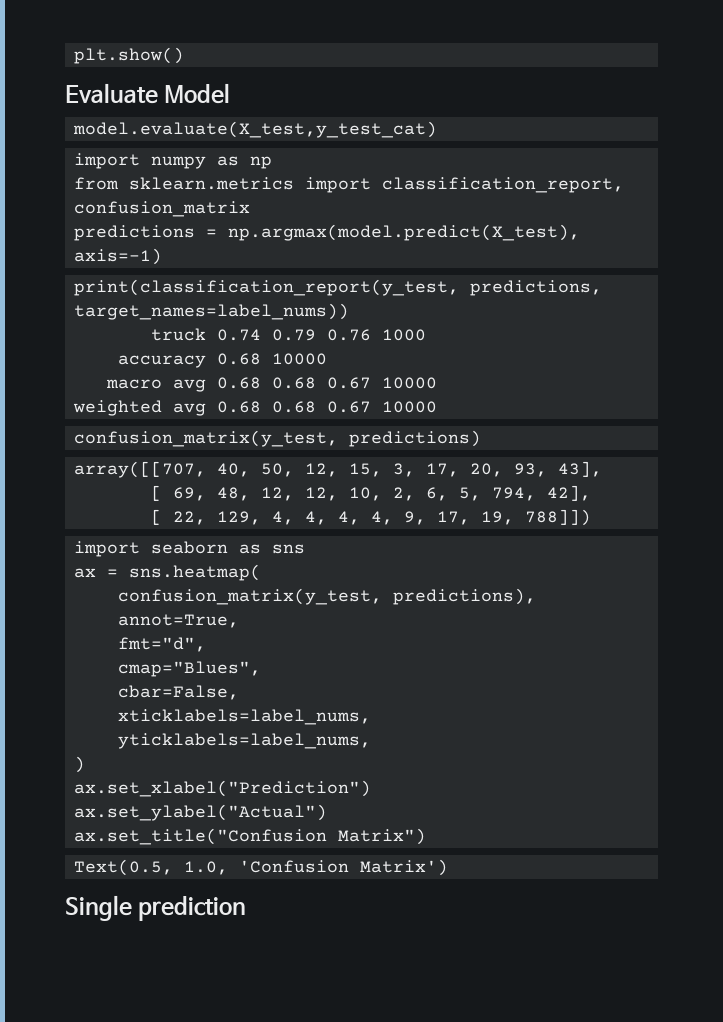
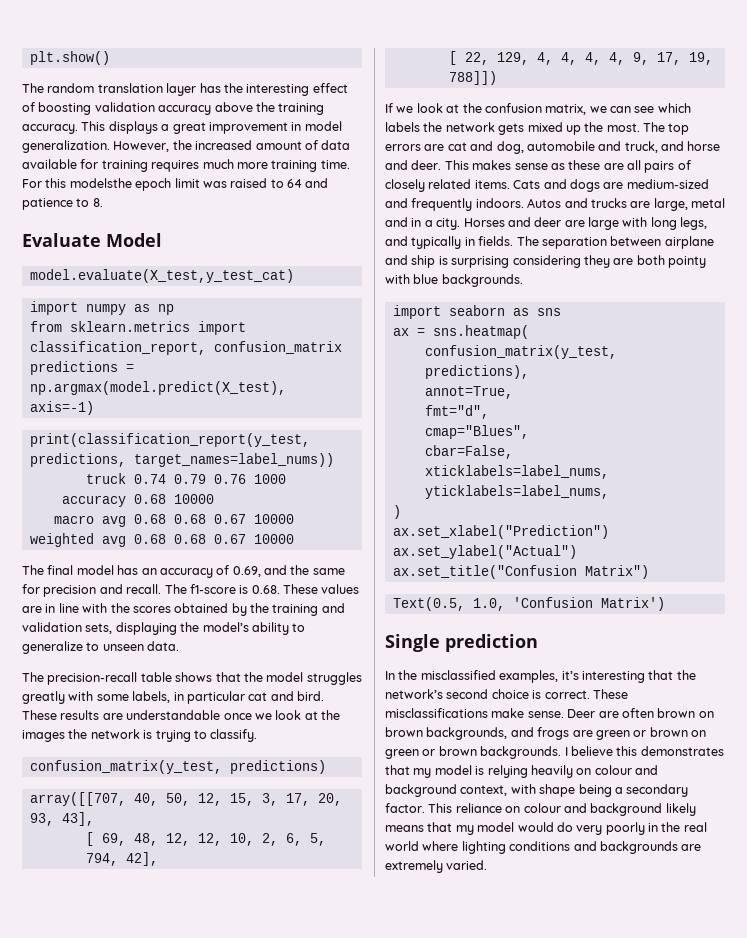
(184, 55) none -> [22,83,348,96] [22,102,325,115] [22,121,342,134] [22,140,351,153] [22,159,350,172] [22,178,329,191] [22,198,103,210] // The random translation layer has the interesting effect of boosting validation accuracy above the training accuracy. This displays a great improvement in model generalization. However, the increased amount of data available for training requires much more training time. For this modelsthe epoch limit was raised to 64 and patience to 8.
(437, 407) none -> [22,565,345,578] [22,584,360,597] [22,603,345,616] [22,622,306,635] [22,641,180,654] [22,672,362,685] [22,691,324,704] [22,710,340,720] [22,729,258,742] // The final model has an accuracy of 0.69, and the same for precision and recall. The f1-score is 0.68. These values are in line with the scores obtained by the training and validation sets, displaying the model’s ability to generalize to unseen data. // The precision-recall table shows that the model struggles greatly with some labels, in particular cat and bird. These results are understandable once we look at the images the network is trying to classify.
(591, 517) none -> [385,103,691,115] [385,122,690,135] [385,141,721,154] [385,160,691,173] [385,179,709,192] [385,198,725,211] [385,217,708,230] [385,236,714,249] [385,255,706,268] [385,274,523,287] // If we look at the confusion matrix, we can see which labels the network gets mixed up the most. The top errors are cat and dog, automobile and truck, and horse and deer. This makes sense as these are all pairs of closely related items. Cats and dogs are medium-sized and frequently indoors. Autos and trucks are large, metal and in a city. Horses and deer are large with long legs, and typically in fields. The separation between airplane and ship is surprising considering they are both pointy with blue backgrounds.
(247, 908) none -> [385,670,696,683] [385,689,628,699] [385,708,714,718] [385,727,706,740] [385,746,724,759] [385,765,658,778] [385,784,689,797] [385,803,696,816] [385,822,707,835] [385,841,702,854] [385,860,488,873] // In the misclassified examples, it’s interesting that the network’s second choice is correct. These misclassifications make sense. Deer are often brown on brown backgrounds, and frogs are green or brown on green or brown backgrounds. I believe this demonstrates that my model is relying heavily on colour and background context, with shape being a secondary factor. This reliance on colour and background likely means that my model would do very poorly in the real world where lighting conditions and backgrounds are extremely varied.

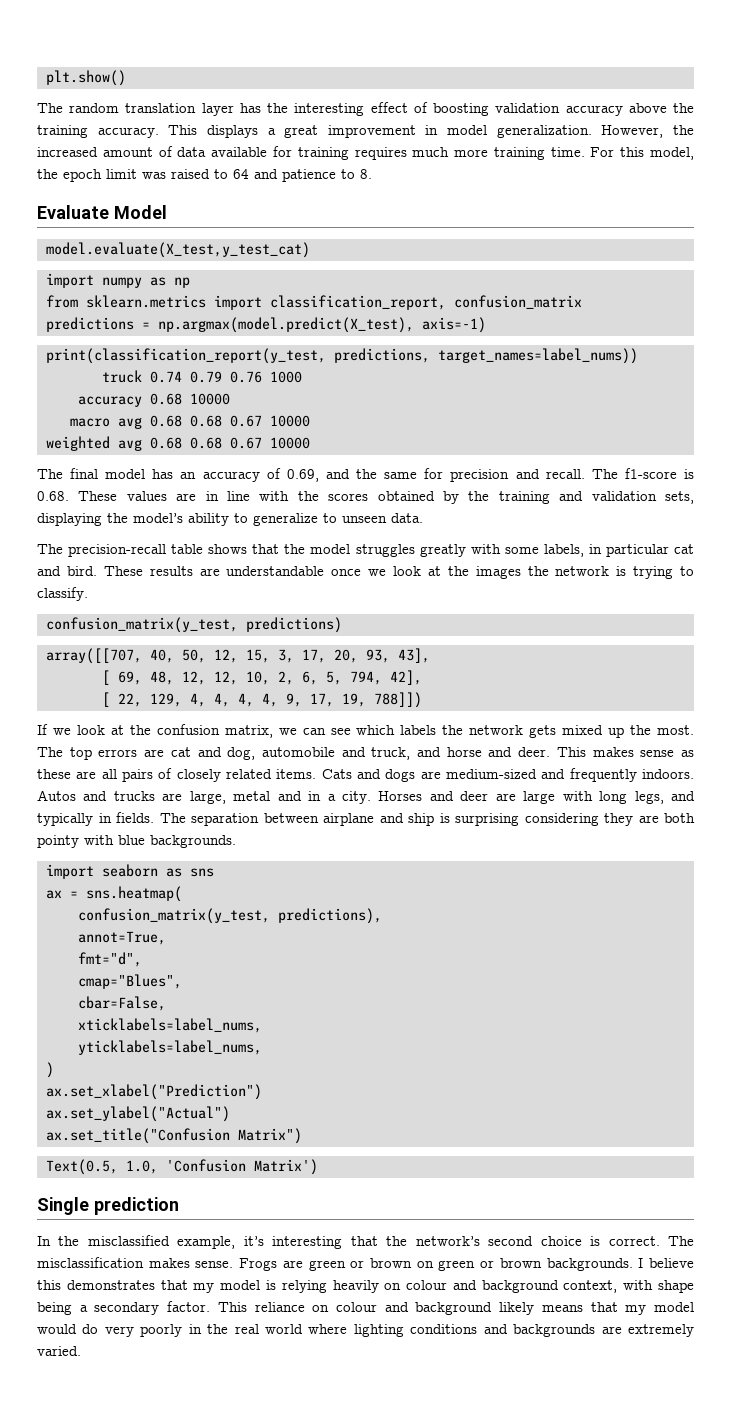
[69,178,132,188] modelsthe -> [650,147,695,160] [37,169,58,179] model, the
[499,670,559,683] examples, -> [177,1236,236,1249] example,
[592,689,628,699] [385,708,714,718] [385,727,570,740] These misclassifications make sense. Deer are often brown on brown backgrounds, and frogs -> [667,1236,694,1246] [37,1257,278,1271] The misclassification makes sense. Frogs

